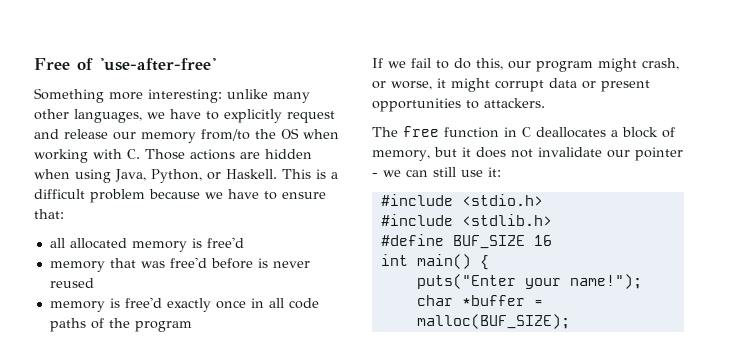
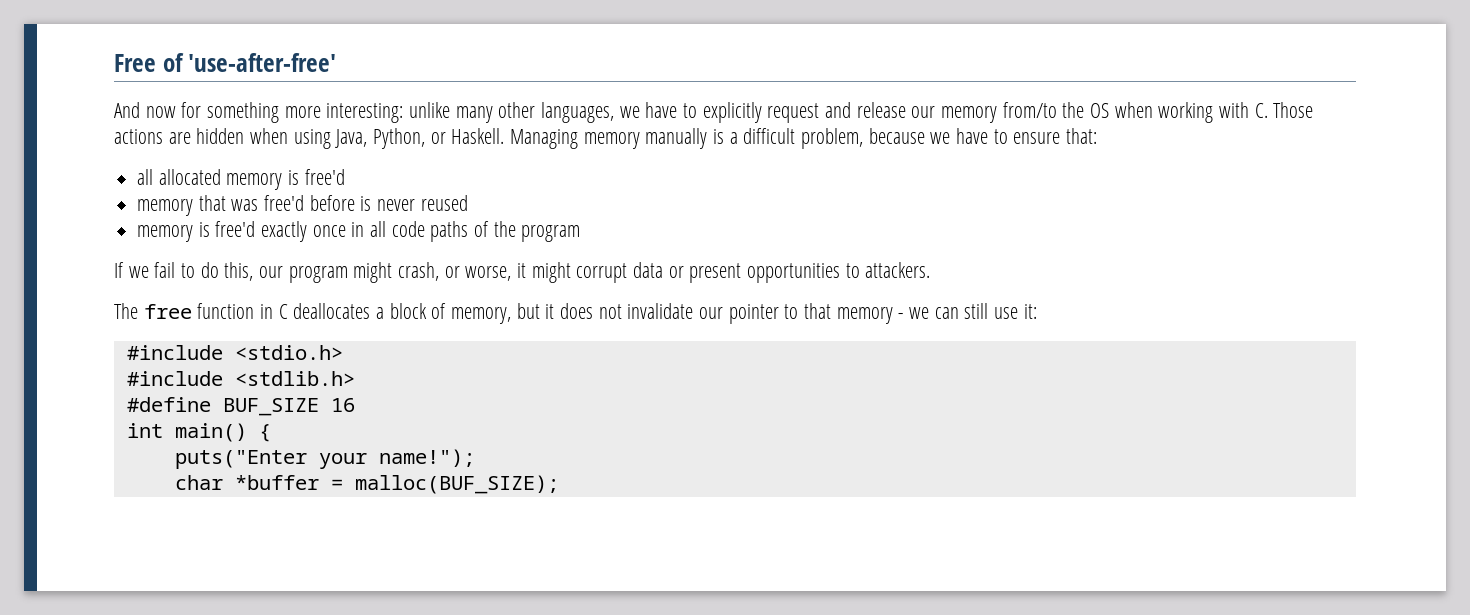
[34,88,104,103] Something -> [114,102,280,123] And now for something
[282,169,311,179] This -> [510,128,708,149] Managing memory manually
[90,189,145,203] problem -> [801,128,864,149] problem,
(683, 154) none -> [784,303,893,324] to that memory

